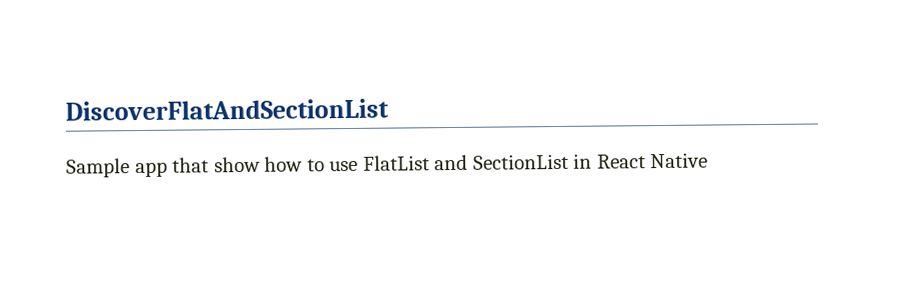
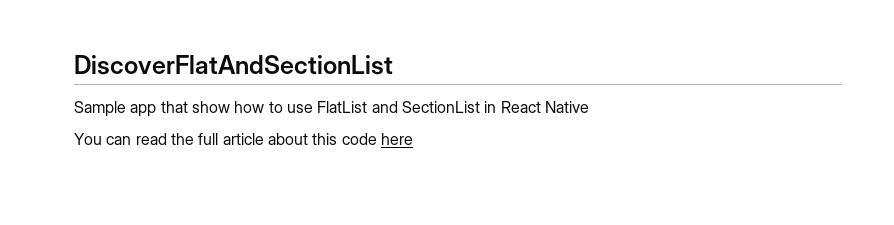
(709, 160) none -> [74,133,413,145] // You can read the full article about this code here

